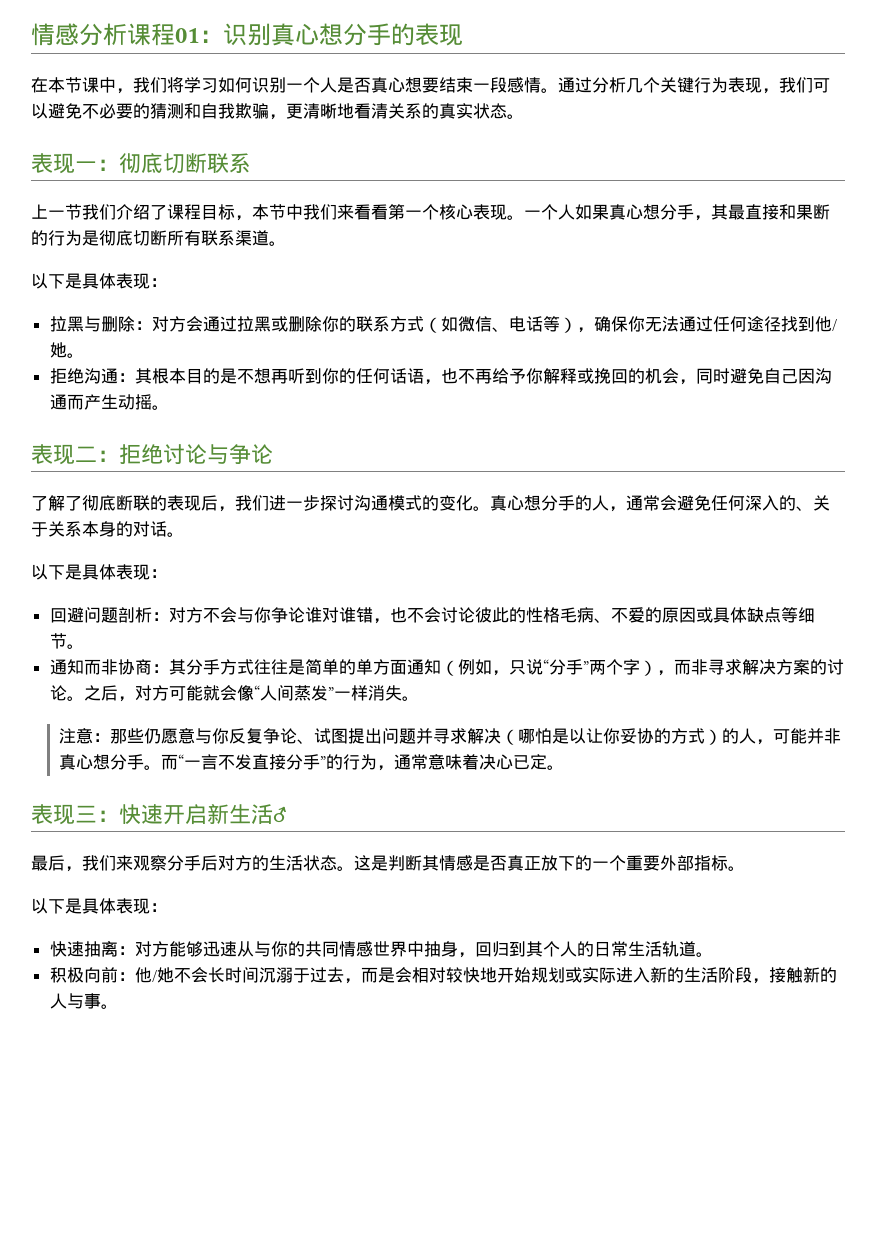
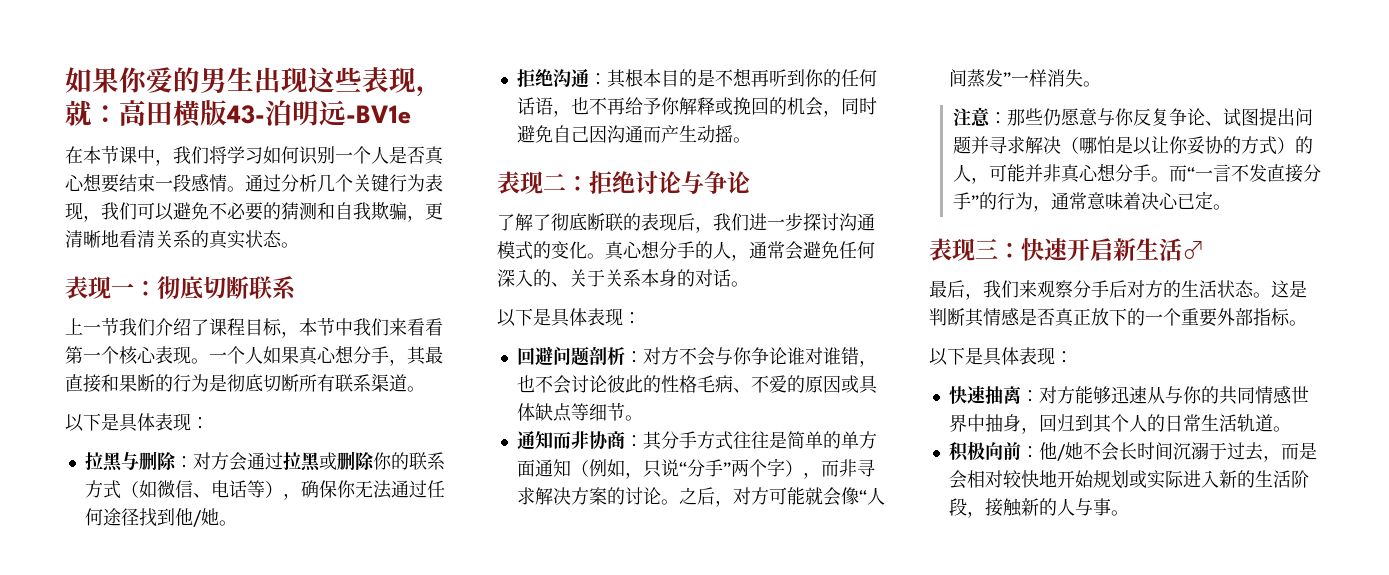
[31,23,463,46] 情感分析课程01：识别真心想分手的表现 -> [65,67,443,97] [65,100,411,127] 如果你爱的男生出现这些表现，就：高田横版43-泊明远-BV1e

